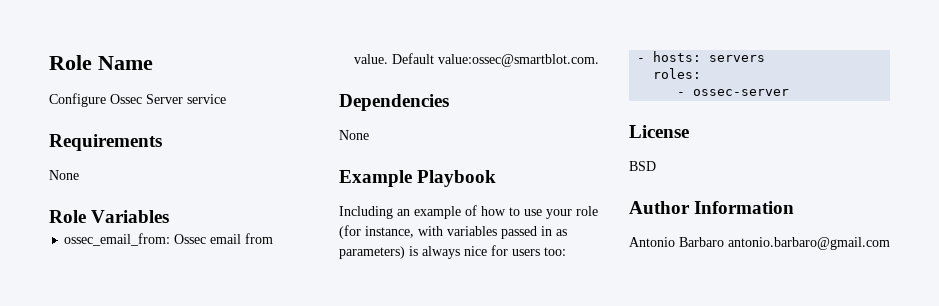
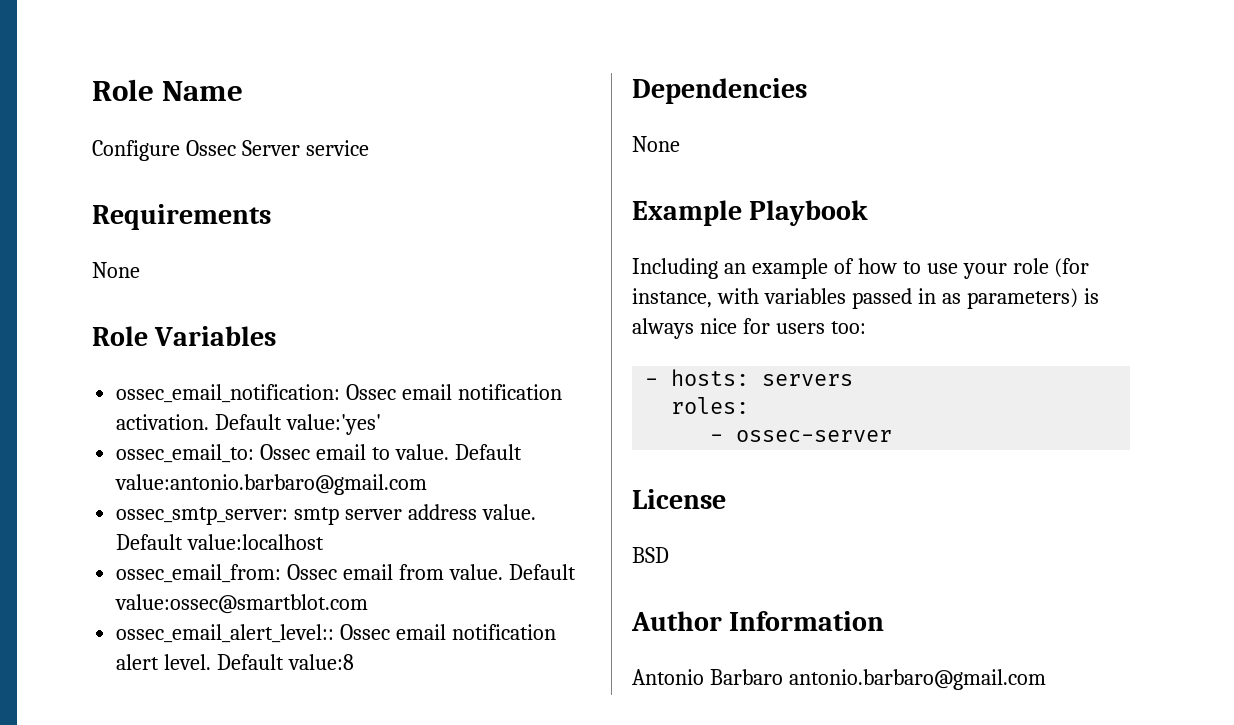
(170, 216) none -> [116,384,563,403] [116,414,382,435] [116,444,522,463] [115,474,428,495] [116,504,536,525] [116,534,325,550] // ossec_email_notification: Ossec email notification activation. Default value:'yes' // ossec_email_to: Ossec email to value. Default value:antonio.barbaro@gmail.com // ossec_smtp_server: smtp server address value. Default value:localhost
[438,54,600,67] value:ossec@smartblot.com. -> [115,594,369,614] [116,624,557,643] [116,654,355,670] value:ossec@smartblot.com // ossec_email_alert_level:: Ossec email notification alert level. Default value:8

